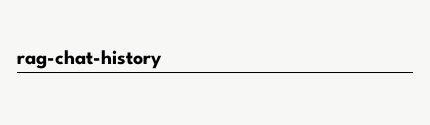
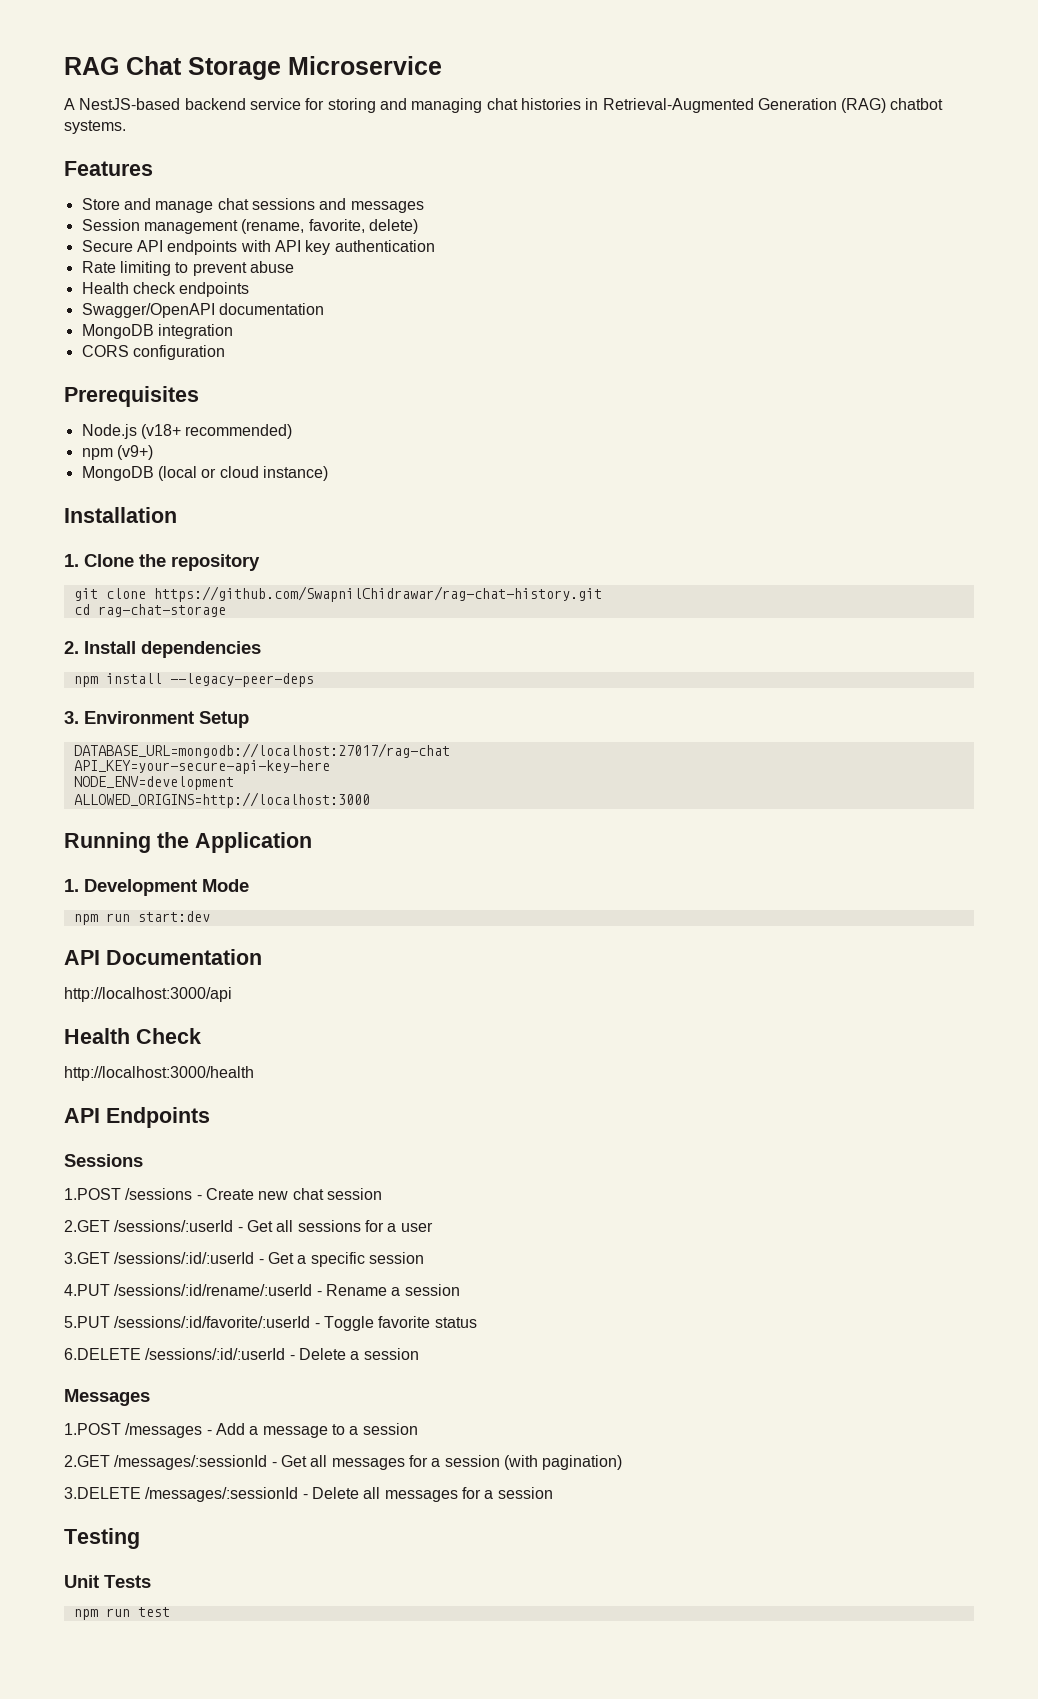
[17,50,162,69] rag-chat-history -> [64,56,442,80] [64,98,944,113] [64,120,126,134] [64,161,153,176] [81,198,424,213] [81,219,418,234] [81,240,435,255] [81,261,294,276] [81,282,250,297] [81,303,324,318] [81,324,233,339] [81,345,225,360] [64,386,199,407] [81,424,293,439] [81,445,153,460] [81,466,328,481] [64,507,177,523] [64,554,260,571] [73,586,602,602] [73,604,226,617] [64,641,261,658] [73,673,314,687] [64,711,249,728] [73,743,450,758] [73,760,330,774] [73,776,234,790] [73,792,370,808] [64,832,312,853] [64,879,249,896] [73,911,210,925] [64,949,262,965] [64,987,232,1002] [64,1028,201,1044] [64,1066,254,1081] [64,1107,210,1128] [64,1154,143,1167] [64,1188,382,1200] [64,1220,433,1232] [64,1252,424,1267] [64,1284,460,1296] [64,1316,477,1331] [64,1348,419,1360] [64,1389,150,1406] [64,1423,418,1438] [64,1455,623,1470] [64,1487,553,1502] [64,1528,140,1549] [64,1575,151,1588] [73,1607,170,1620] RAG Chat Storage Microservice // A NestJS-based backend service for storing and managing chat histories in Retrieval-Augmented Generation (RAG) chatbot systems. // Features // Store and manage chat sessions and messages // Session management (rename, favorite, delete) // Secure API endpoints with API key authentication // Rate limiting to prevent abuse // Health check endpoints // Swagger/OpenAPI documentation // MongoDB integration // CORS configuration // Prerequisites // Node.js (v18+ recommended) // npm (v9+) // MongoDB (local or cloud instance) // Installation // 1. Clone the repository // git clone https://github.com/SwapnilChidrawar/rag-chat-history.git // cd rag-chat-storage // 2. Install dependencies // npm install --legacy-peer-deps // 3. Environment Setup // DATABASE_URL=mongodb://localhost:27017/rag-chat // API_KEY=your-secure-api-key-here // NODE_ENV=development // ALLOWED_ORIGINS=http://localhost:3000 // Running the Application // 1. Development Mode // npm run start:dev // API Documentation // http://localhost:3000/api // Health Check // http://localhost:3000/health // API Endpoints // Sessions // 1.POST /sessions - Create new chat session // 2.GET /sessions/:userId - Get all sessions for a user // 3.GET /sessions/:id/:userId - Get a specific session // 4.PUT /sessions/:id/rename/:userId - Rename a session // 5.PUT /sessions/:id/favorite/:userId - Toggle favorite status // 6.DELETE /sessions/:id/:userId - Delete a session // Messages // 1.POST /messages - Add a message to a session // 2.GET /messages/:sessionId - Get all messages for a session (with pagination) // 3.DELETE /messages/:sessionId - Delete all messages for a session // Testing // Unit Tests // npm run test

